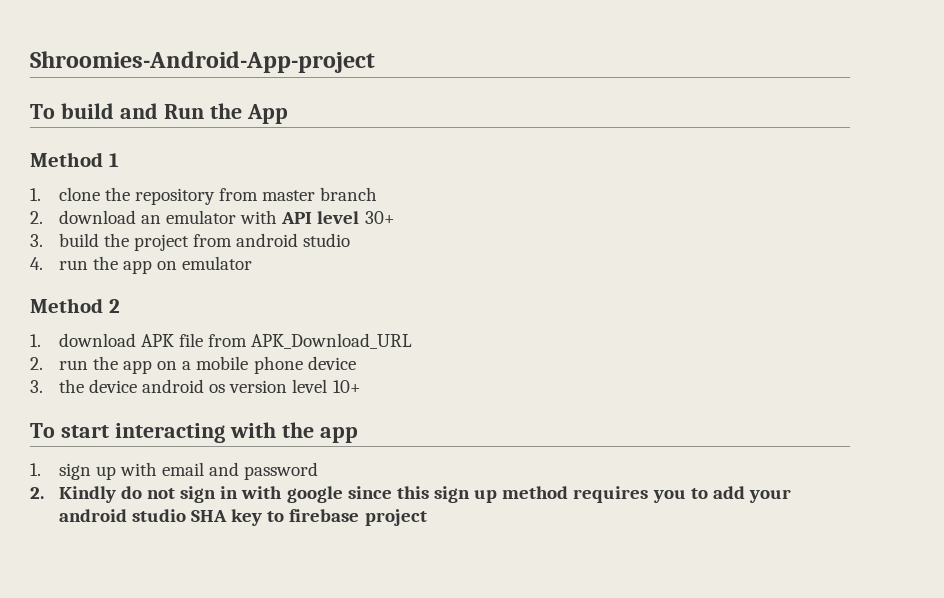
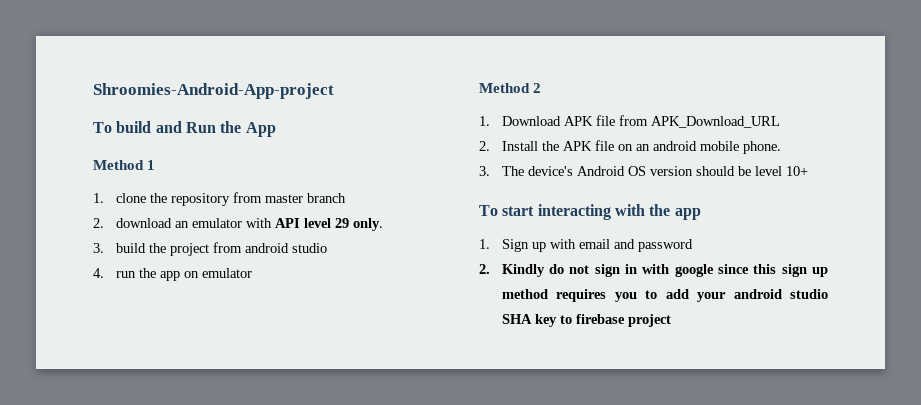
[364,211,395,224] 30+ -> [334,218,383,231] 29 only.
[58,333,136,347] download -> [501,116,561,126] Download
[58,356,356,374] [30,379,288,393] run the app on a mobile phone device // 3. the device android os version -> [501,140,781,154] [479,166,751,176] Install the APK file on an android mobile phone. // 3. The device's Android OS version should be
[58,463,91,480] sign -> [501,239,529,252] Sign

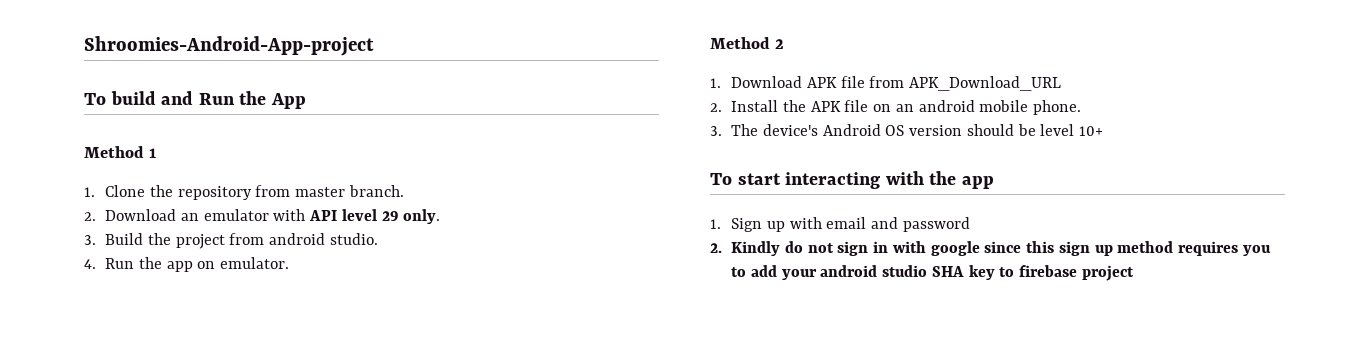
[115,193,146,203] clone -> [105,185,146,197] Clone
[306,193,346,203] [93,218,172,228] branch // 2. download -> [348,185,404,197] [84,209,177,221] branch. // 2. Download
[115,243,146,253] build -> [105,233,144,245] Build
[291,243,327,253] studio -> [329,233,378,245] studio.
[115,271,136,278] run -> [105,258,135,269] Run
[201,268,252,278] emulator -> [220,257,290,269] emulator.

